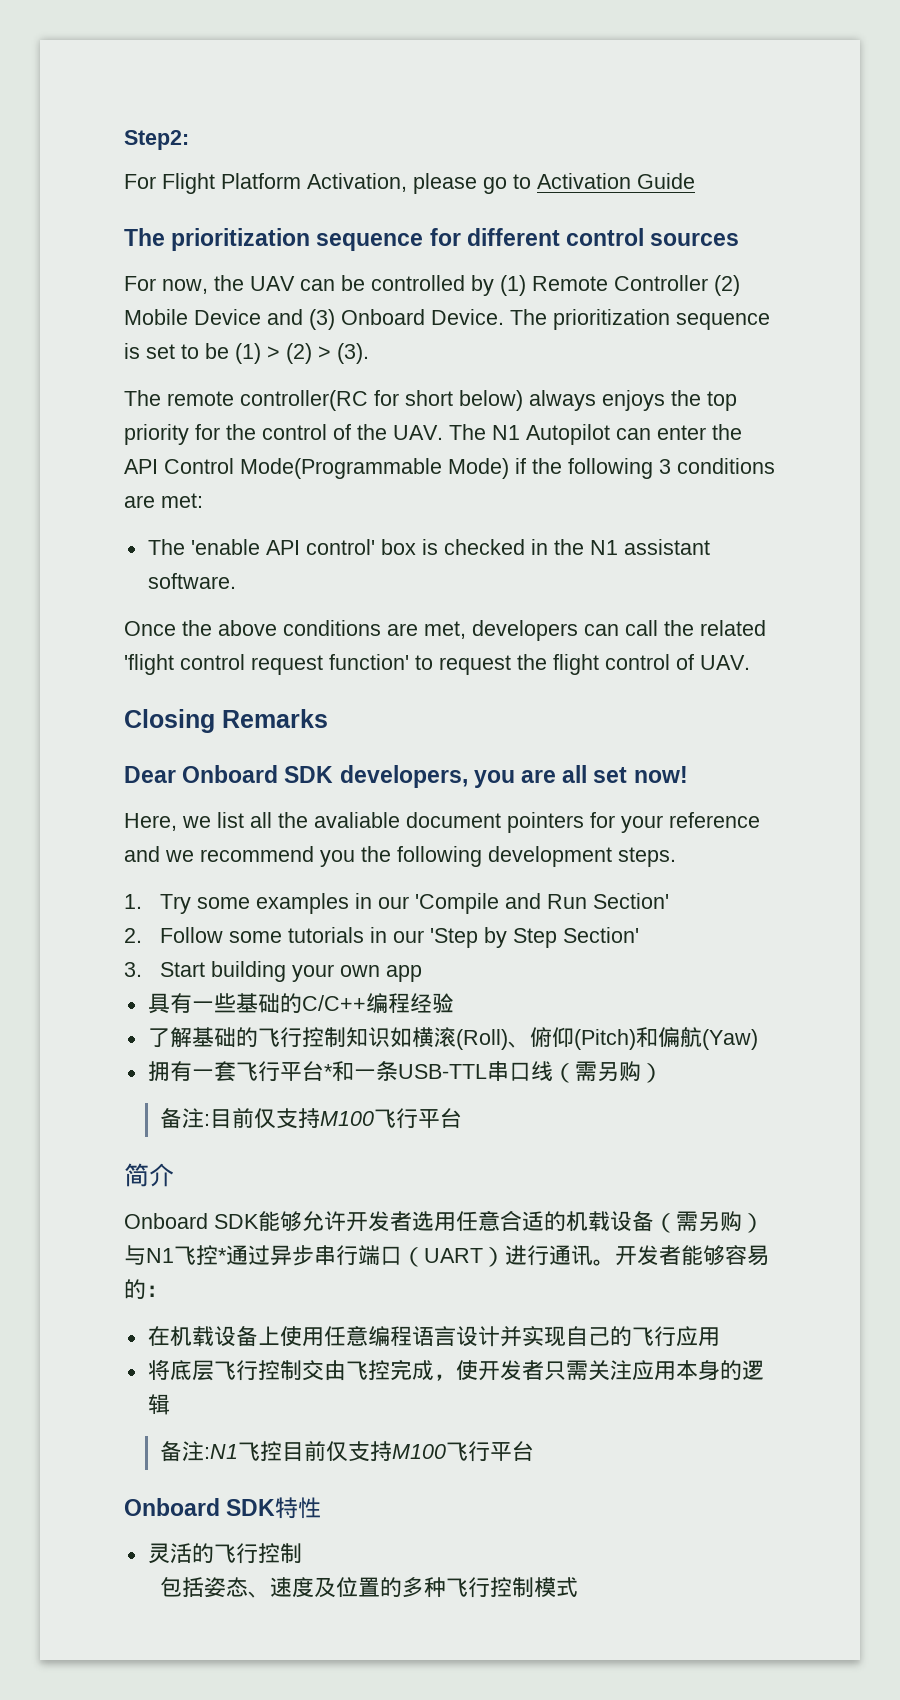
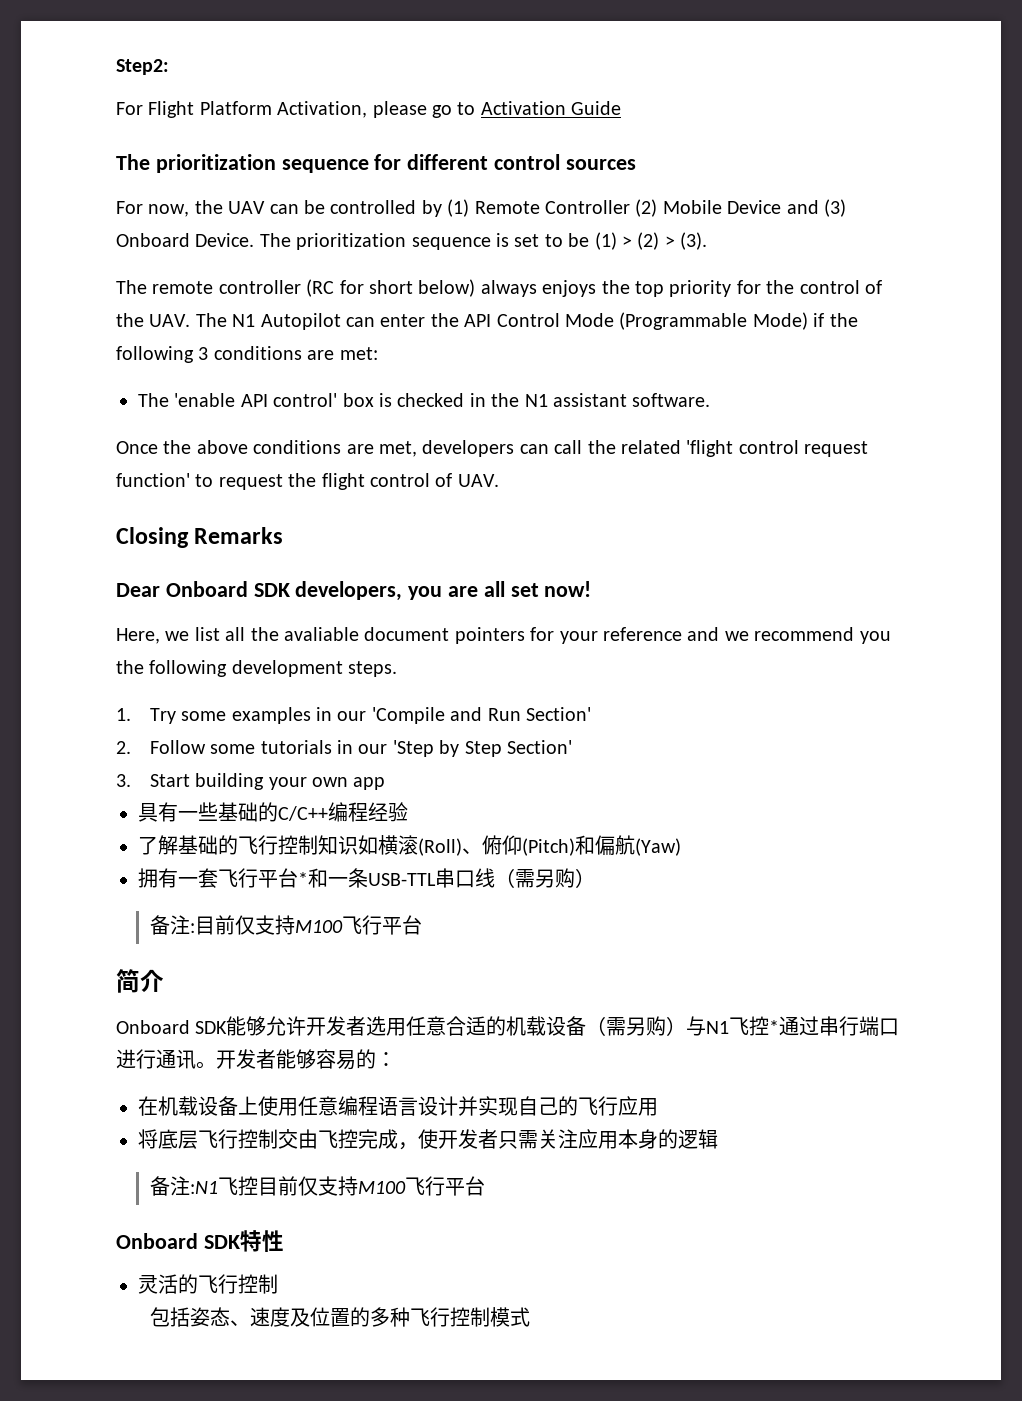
[240,390,368,411] controller(RC -> [218,279,335,297] controller (RC
[240,458,442,479] Mode(Programmable -> [564,312,748,330] Mode (Programmable
[270,1245,314,1266] 异步 -> (820, 1026) none
[402,1247,505,1267] （UART） -> (900, 1027) none

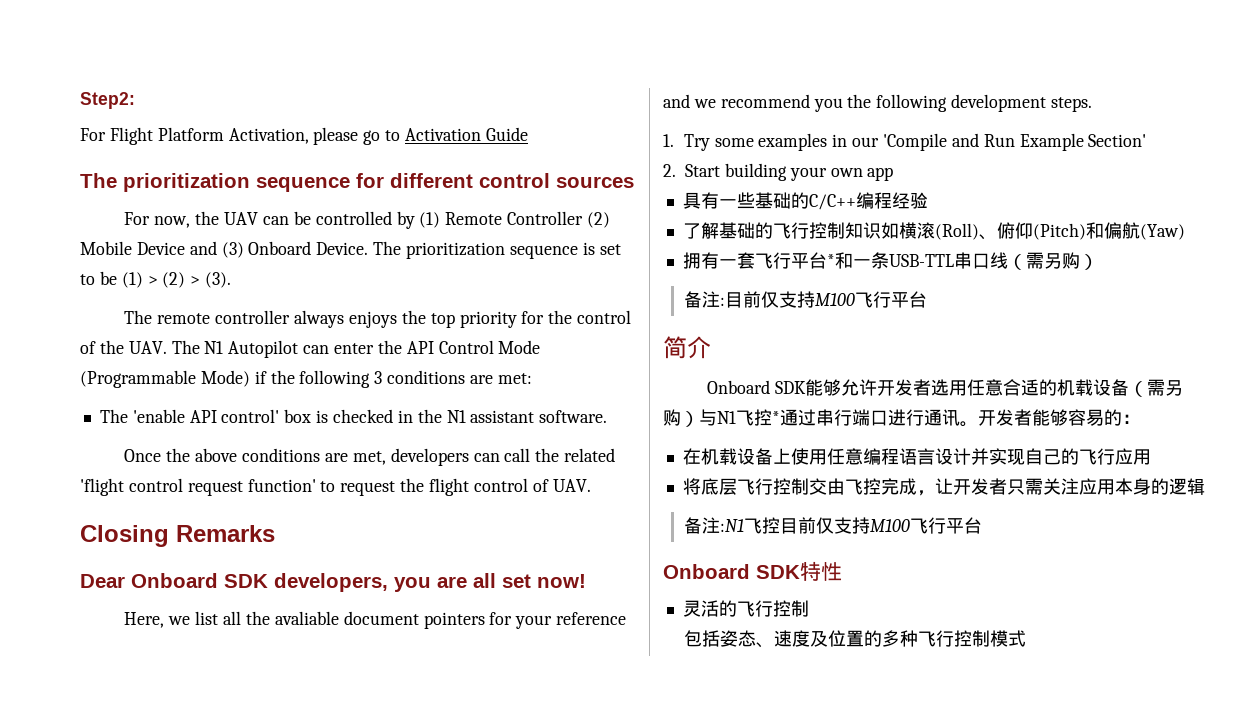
[306,279,476,297] (RC for short below) -> (291, 317) none
[526,707,592,721] [116,740,573,757] [116,774,131,787] Section' // 2. Follow some tutorials in our 'Step by Step Section' // 3. -> [1019,133,1147,151] [663,164,676,177] Example Section' // 2.
[418,1129,438,1149] 使 -> [934,478,953,494] 让

